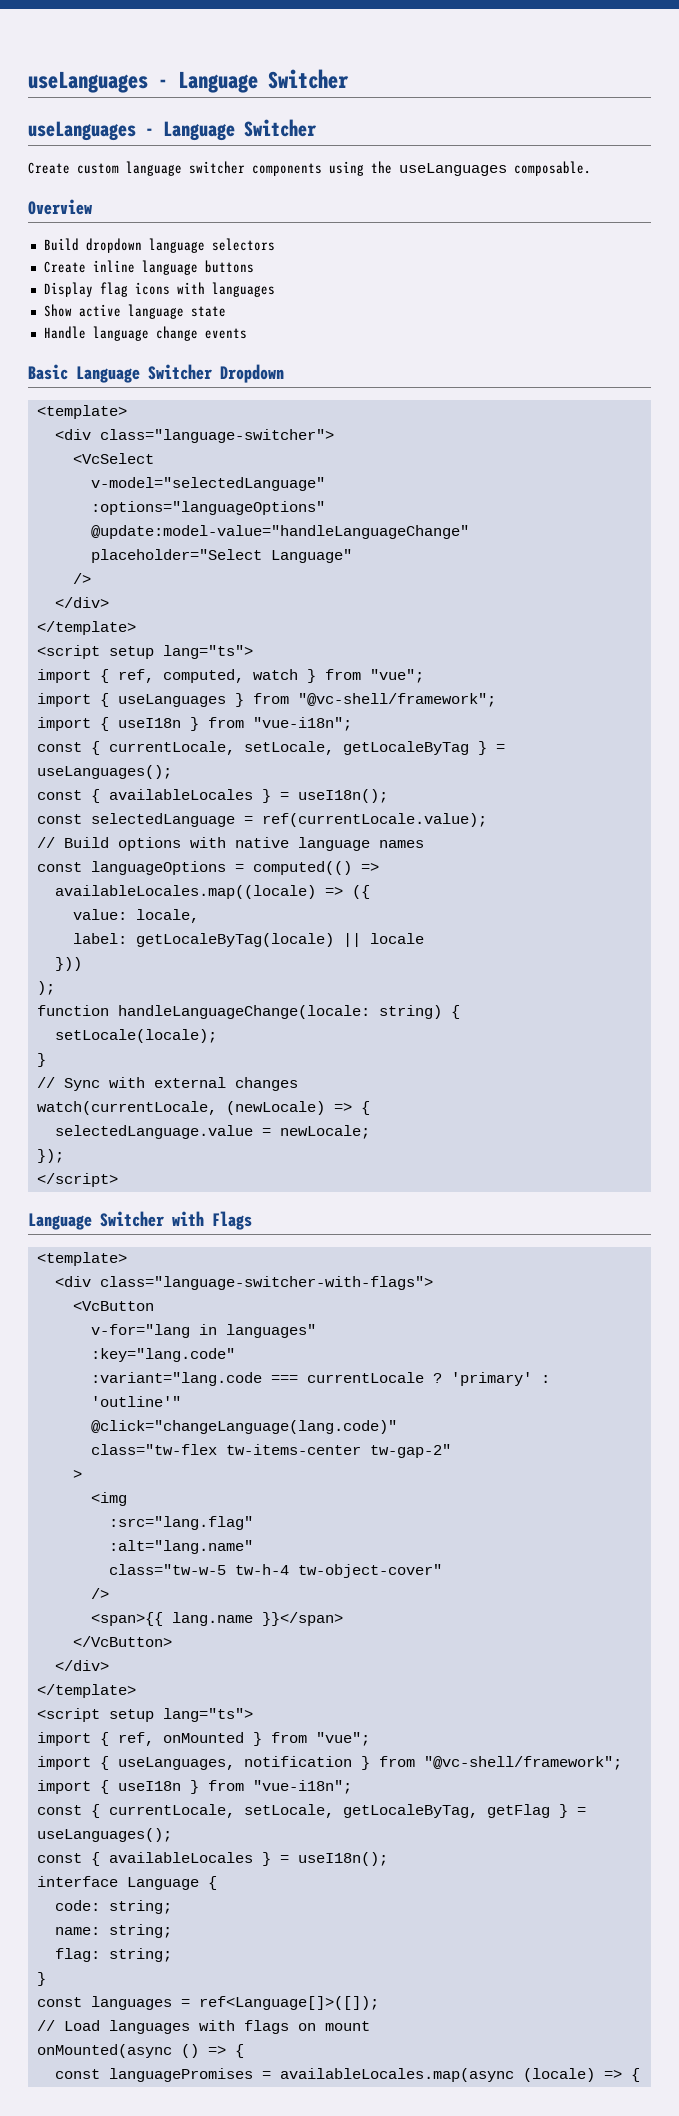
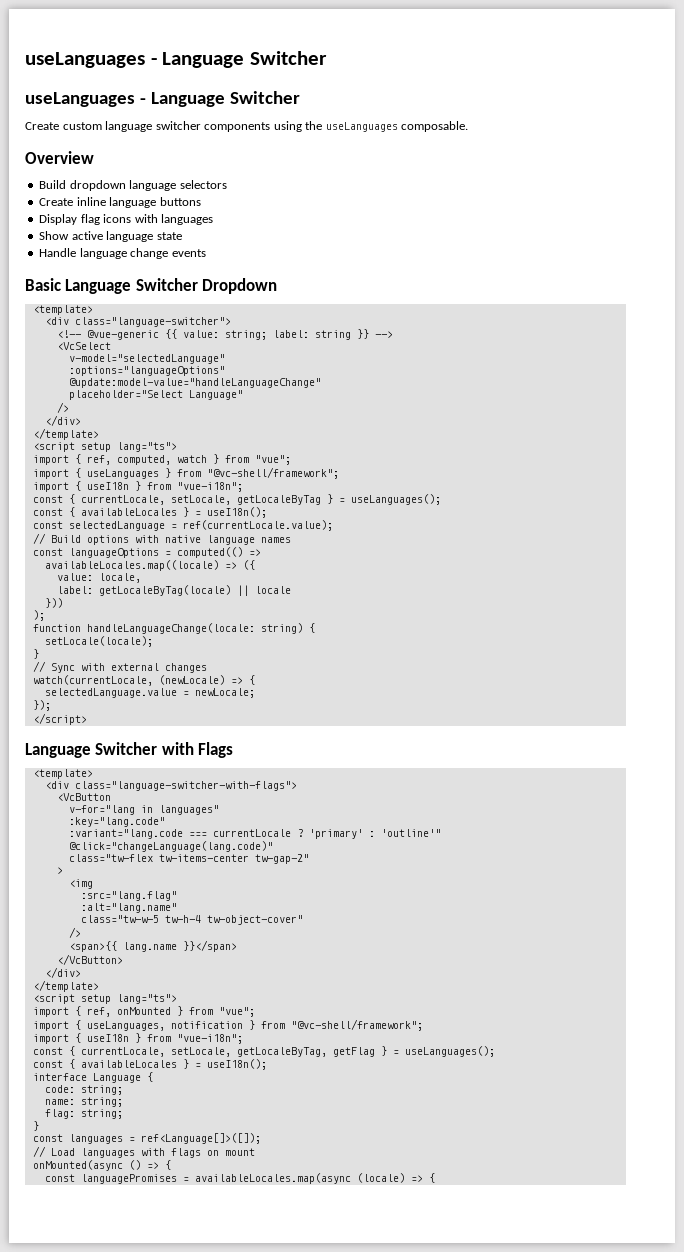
(334, 436) none -> [56,329,393,340] // <!-- @vue-generic {{ value: string; label: string }} -->

